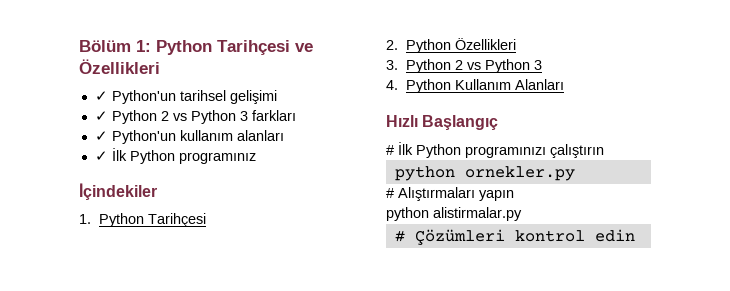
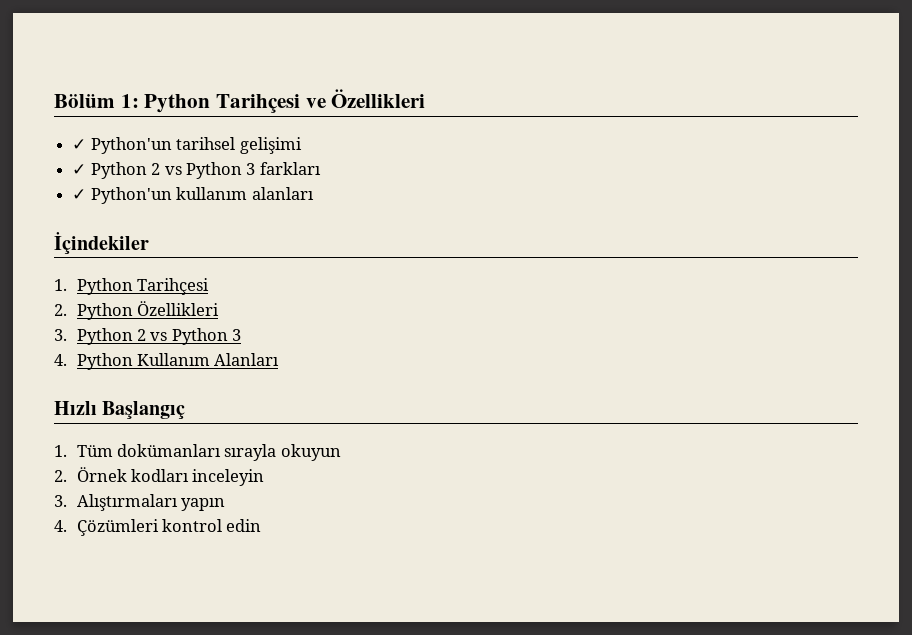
[94,148,256,164] // ✓ İlk Python programınız -> (314, 193) none
[386,142,604,158] [394,166,575,181] [386,188,394,198] # İlk Python programınızı çalıştırın // python ornekler.py // # -> [54,444,341,461] [54,467,265,486] [54,495,67,507] 1. Tüm dokümanları sırayla okuyun // 2. Örnek kodları inceleyin // 3.
[386,207,522,221] [394,230,405,242] python alistirmalar.py // # -> [54,520,67,532] 4.

